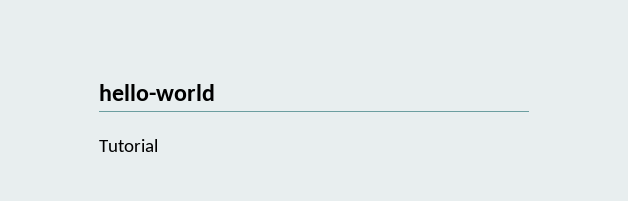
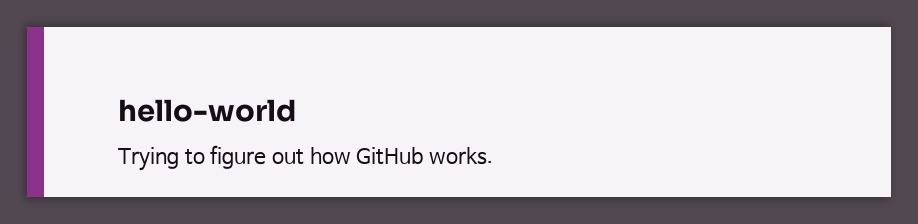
[99,139,158,152] Tutorial -> [118,145,493,171] Trying to figure out how GitHub works.

